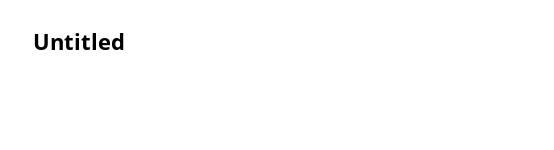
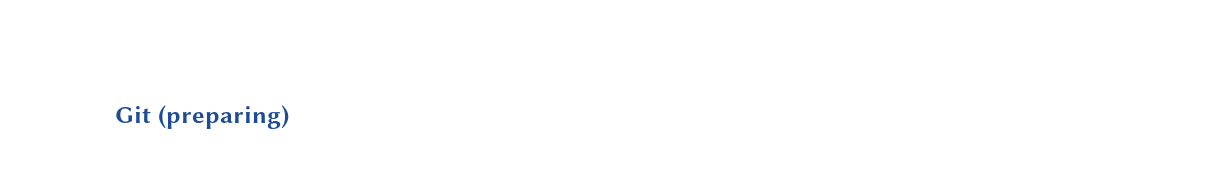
[33,33,125,50] Untitled -> [115,105,289,129] Git (preparing)

